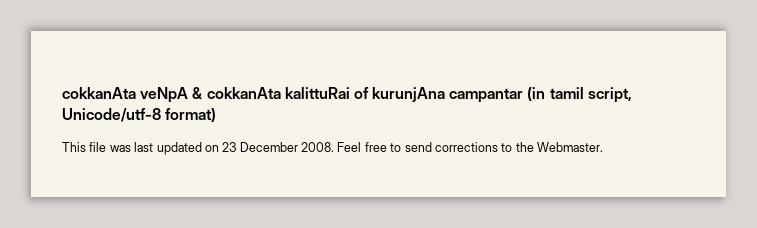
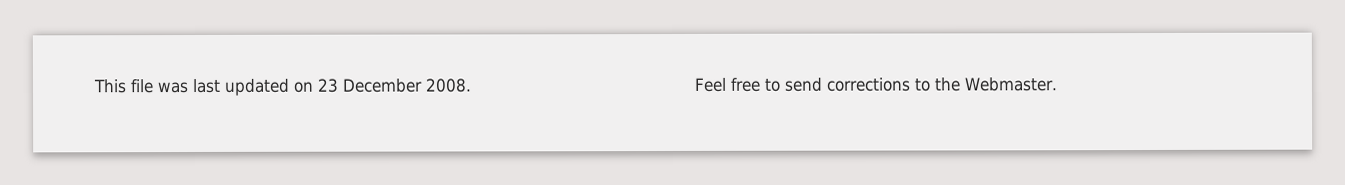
[62,87,632,103] [62,108,217,123] cokkanAta veNpA & cokkanAta kalittuRai of kurunjAna campantar (in tamil script, Unicode/utf-8 format) // -> (93, 86) none
(334, 147) none -> (471, 85) //

